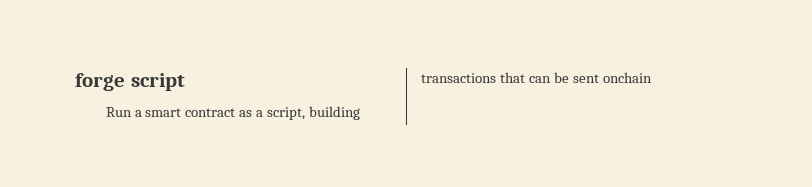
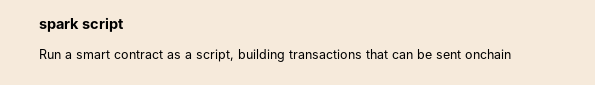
[75,73,125,91] forge -> [39,18,79,32] spark

